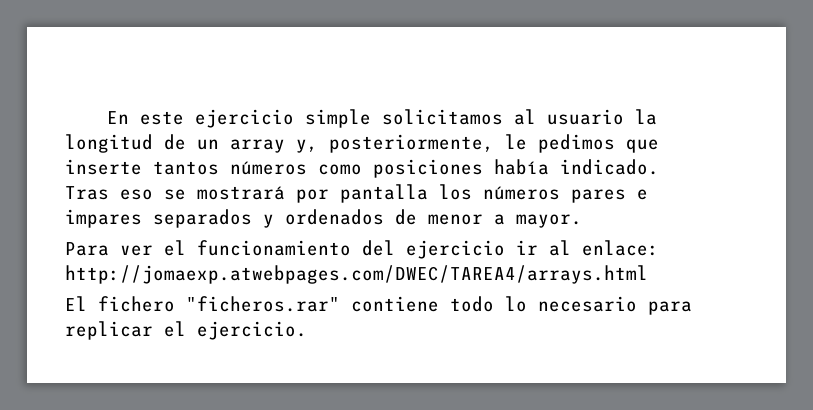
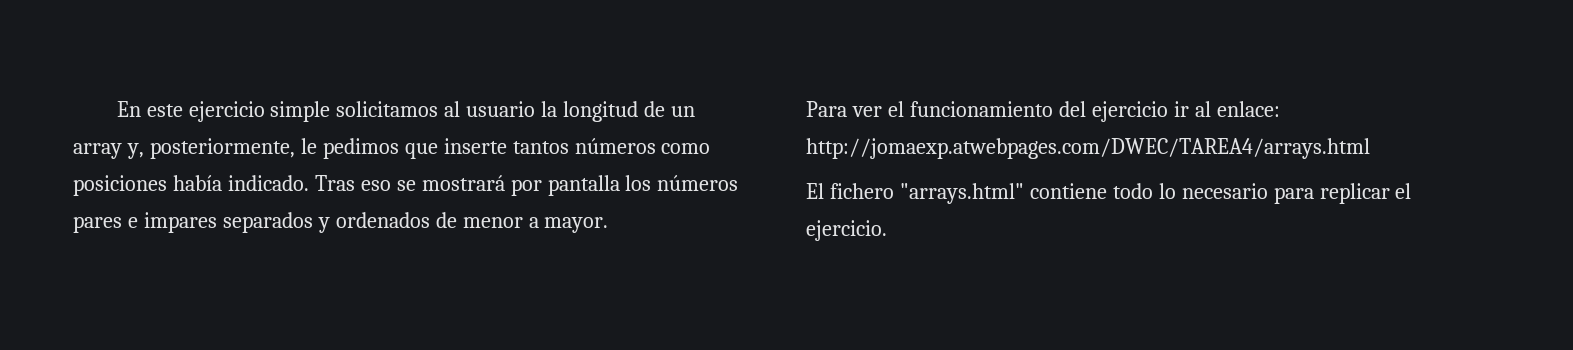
[186,296,340,312] "ficheros.rar" -> [899,183,1024,204] "arrays.html"

